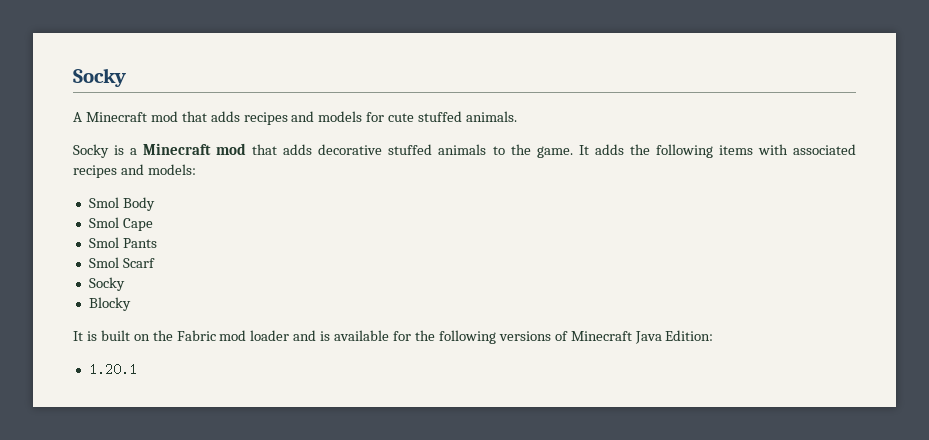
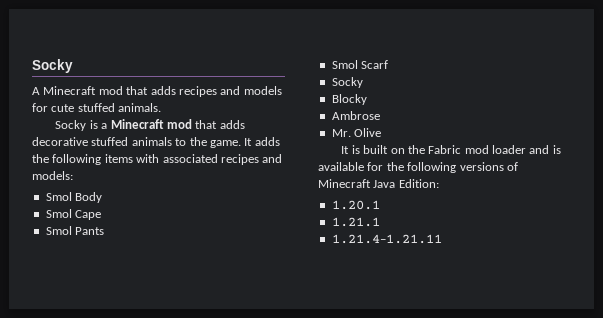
(131, 304) none -> [331,111,380,120] [331,128,382,137] // Ambrose // Mr. Olive
(137, 369) none -> [331,217,380,227] [331,234,442,244] // 1.21.1 // 1.21.4–1.21.11

